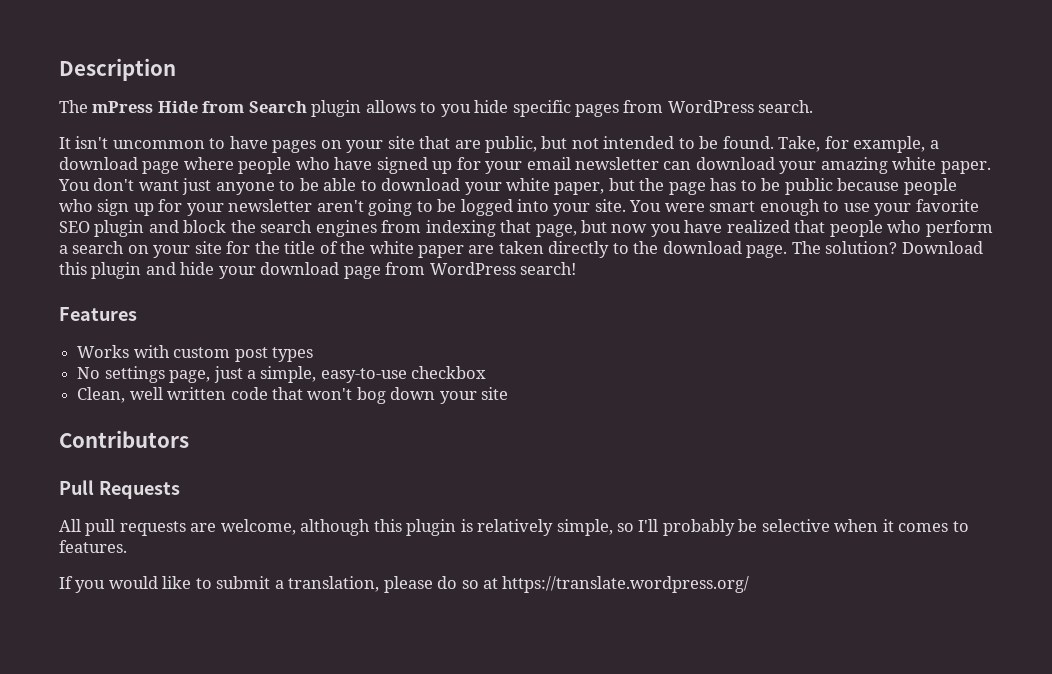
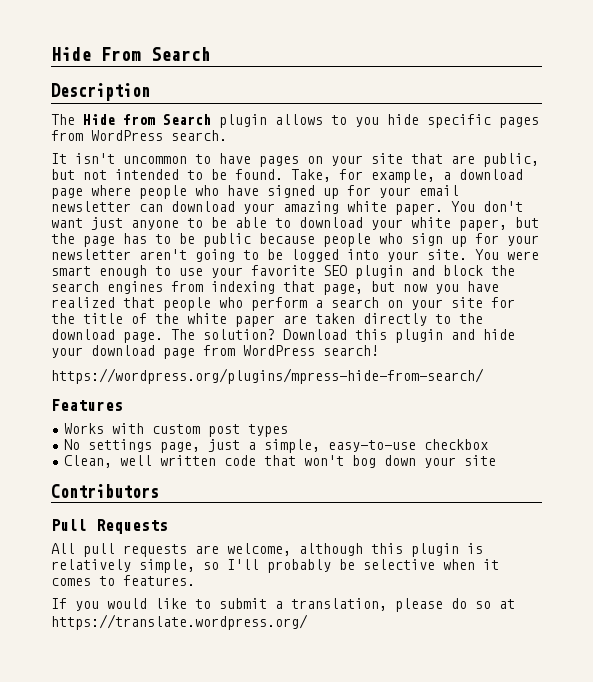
(59, 69) none -> [51,47,211,61] Hide From Search //
[92,101,154,113] mPress -> (75, 119) none
(577, 268) none -> [51,368,484,384] // https://wordpress.org/plugins/mpress-hide-from-search/

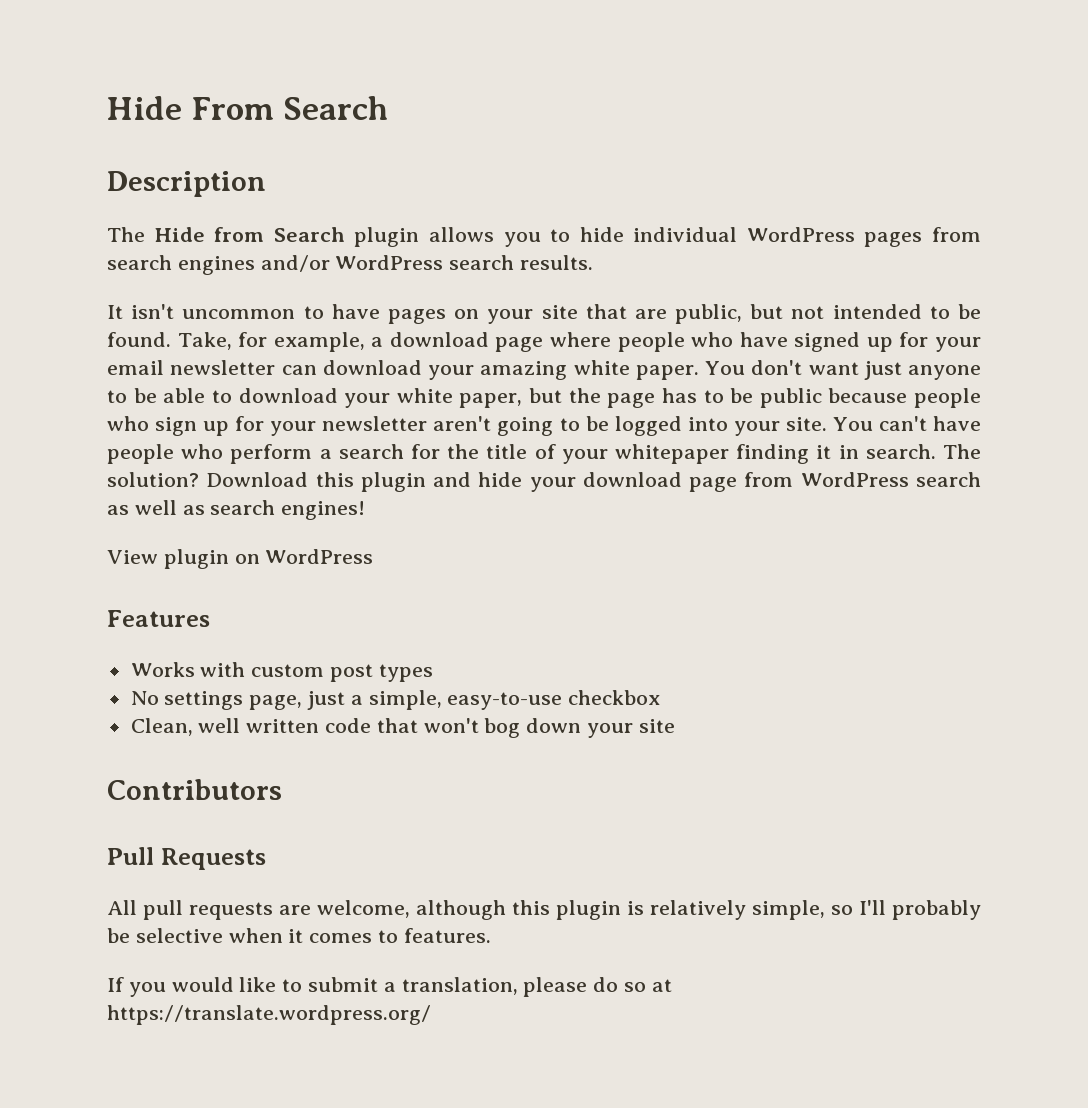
[331,114,539,128] [51,130,227,141] to you hide specific pages from WordPress search. -> [503,227,981,247] [107,255,594,275] you to hide individual WordPress pages from search engines and/or WordPress search results.
[507,251,539,260] [51,265,515,279] [51,281,499,295] [51,297,155,308] were smart enough to use your favorite SEO plugin and block the search engines from indexing that page, but now you have realized that -> [878,416,981,431] can't have
[387,297,483,310] on your site -> (404, 451) none
[155,313,483,327] [51,329,163,343] the white paper are taken directly to the download page. -> [561,444,936,464] your whitepaper finding it in search.
[323,345,379,356] [51,368,484,384] search! // https://wordpress.org/plugins/mpress-hide-from-search/ -> [916,472,982,487] [107,500,366,520] [107,549,374,569] search as well as search engines! // View plugin on WordPress

